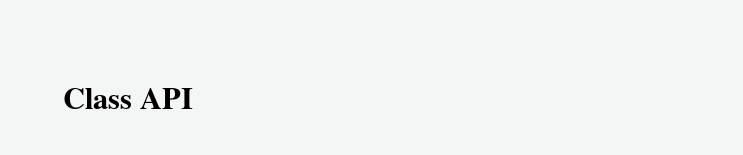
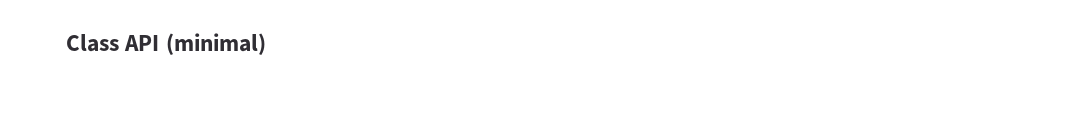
(194, 98) none -> [165,33,266,55] (minimal)

